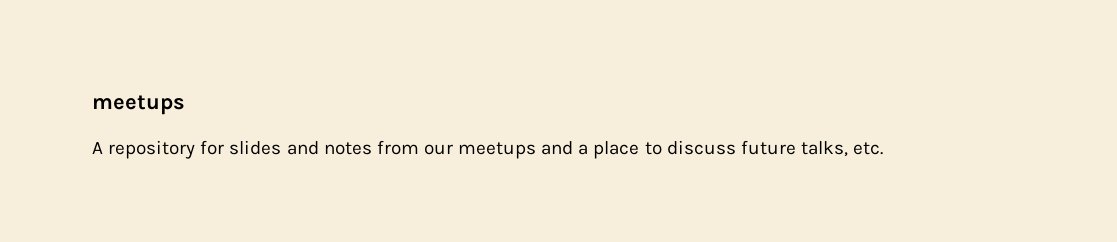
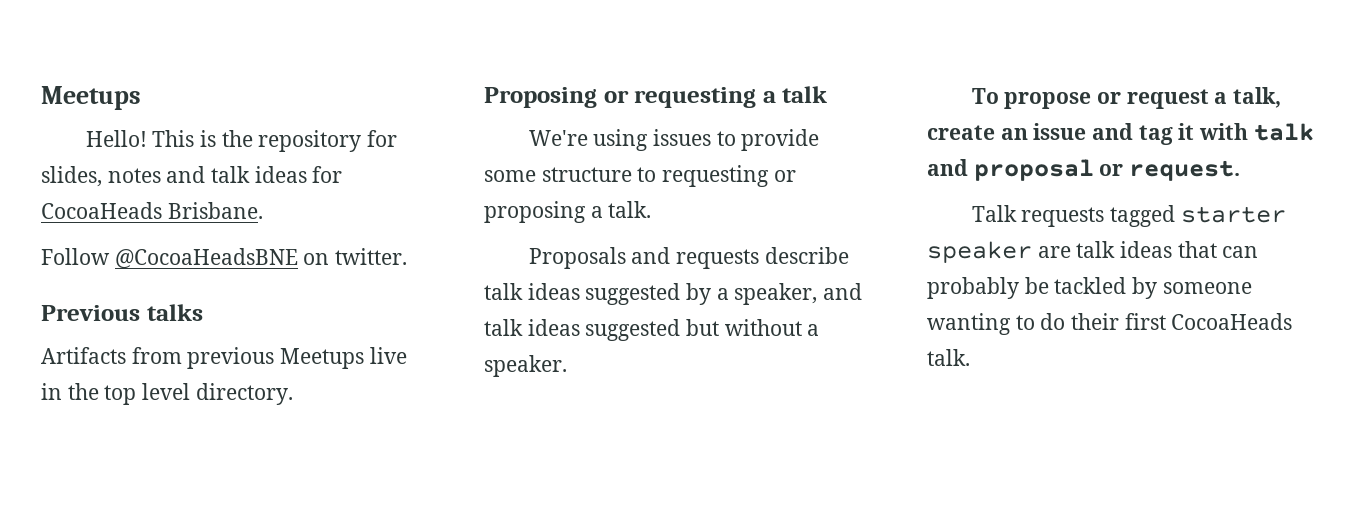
[92,95,185,115] [92,140,884,159] meetups // A repository for slides and notes from our meetups and a place to discuss future talks, etc. -> [41,86,141,110] [85,130,397,152] [41,166,343,187] [41,202,263,219] [41,248,408,269] [41,304,203,321] [41,347,407,369] [41,383,293,405] [484,86,828,108] [528,129,820,151] [484,165,796,187] [484,201,652,223] [528,247,849,269] [484,283,863,305] [484,319,820,341] [484,355,567,377] [971,87,1281,109] [927,123,1314,145] [927,159,1241,181] [971,205,1286,227] [927,241,1259,263] [927,277,1252,299] [927,313,1293,335] [927,349,970,366] Meetups // Hello! This is the repository for slides, notes and talk ideas for CocoaHeads Brisbane. // Follow @CocoaHeadsBNE on twitter. // Previous talks // Artifacts from previous Meetups live in the top level directory. // Proposing or requesting a talk // We're using issues to provide some structure to requesting or proposing a talk. // Proposals and requests describe talk ideas suggested by a speaker, and talk ideas suggested but without a speaker. // To propose or request a talk, create an issue and tag it with talk and proposal or request. // Talk requests tagged starter speaker are talk ideas that can probably be tackled by someone wanting to do their first CocoaHeads talk.

